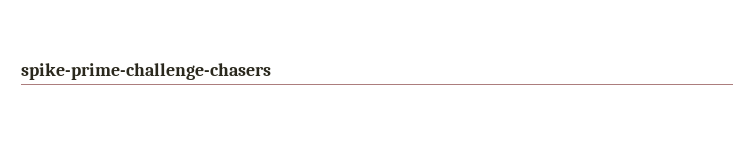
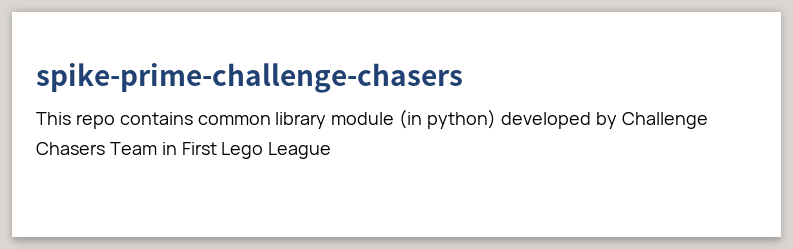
(271, 71) none -> [36,109,708,129] [36,142,332,159] // This repo contains common library module (in python) developed by Challenge Chasers Team in First Lego League

